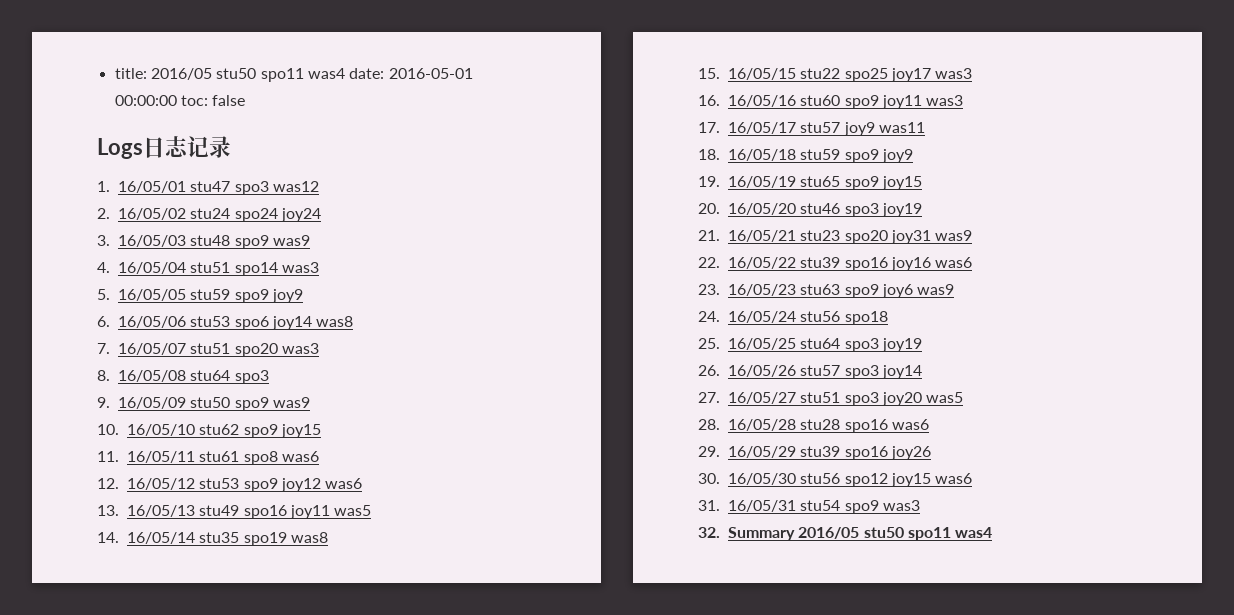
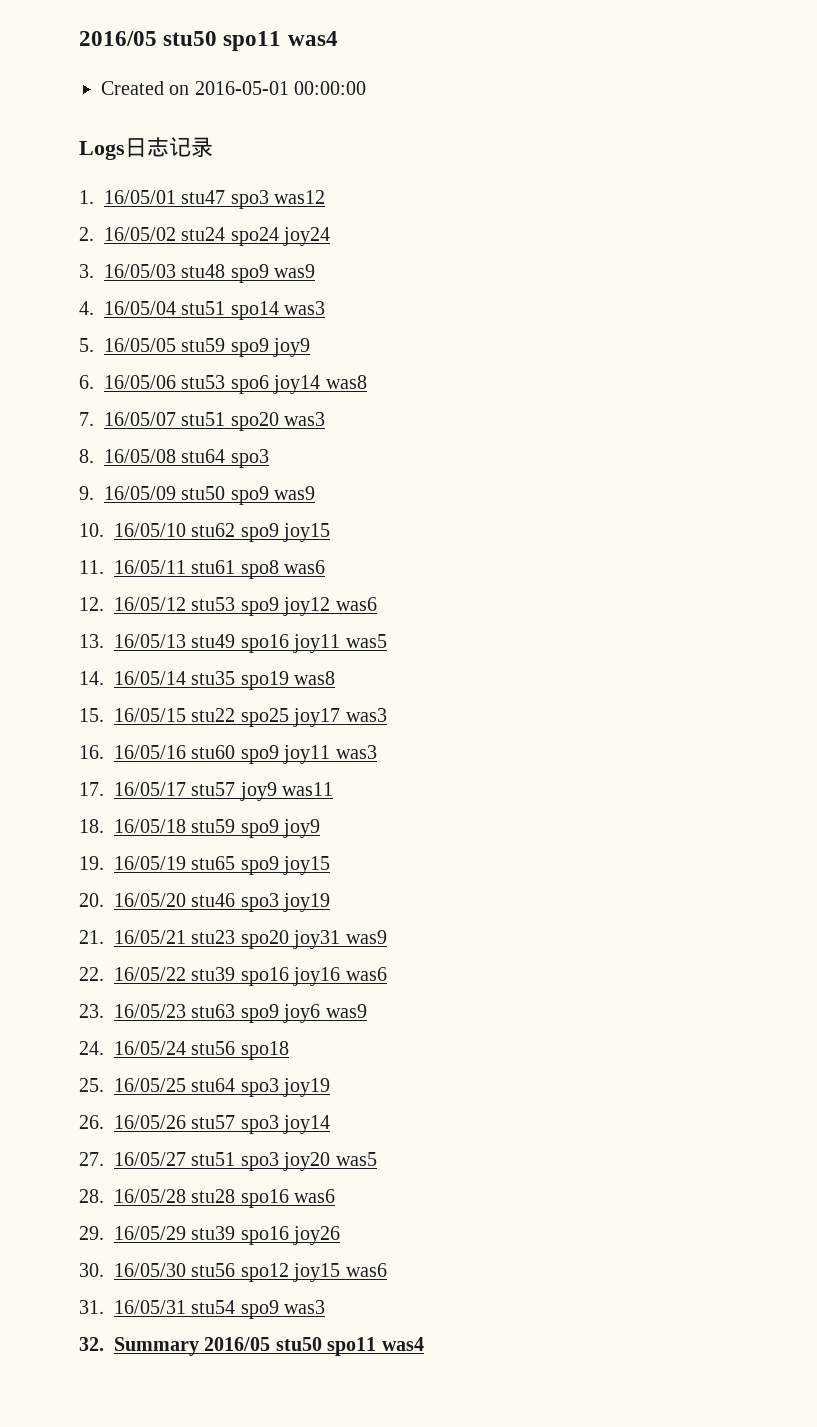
[114,68,385,82] title: 2016/05 stu50 spo11 was4 date: -> [79,31,338,51] [101,81,190,95] 2016/05 stu50 spo11 was4 // Created on
[180,95,246,106] toc: false -> (367, 88) none

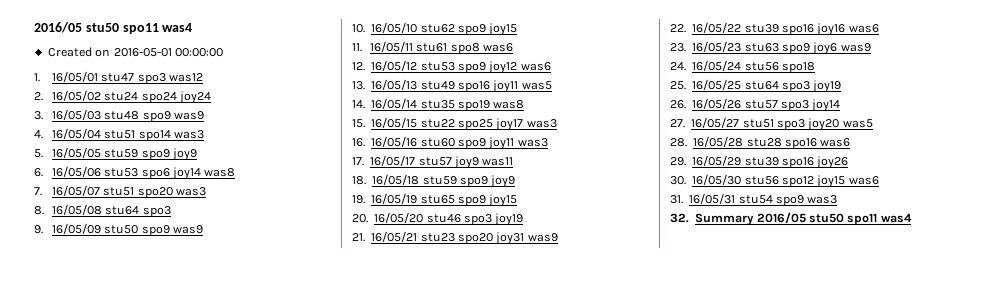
[79,137,213,160] // Logs日志记录 -> (223, 52) none

